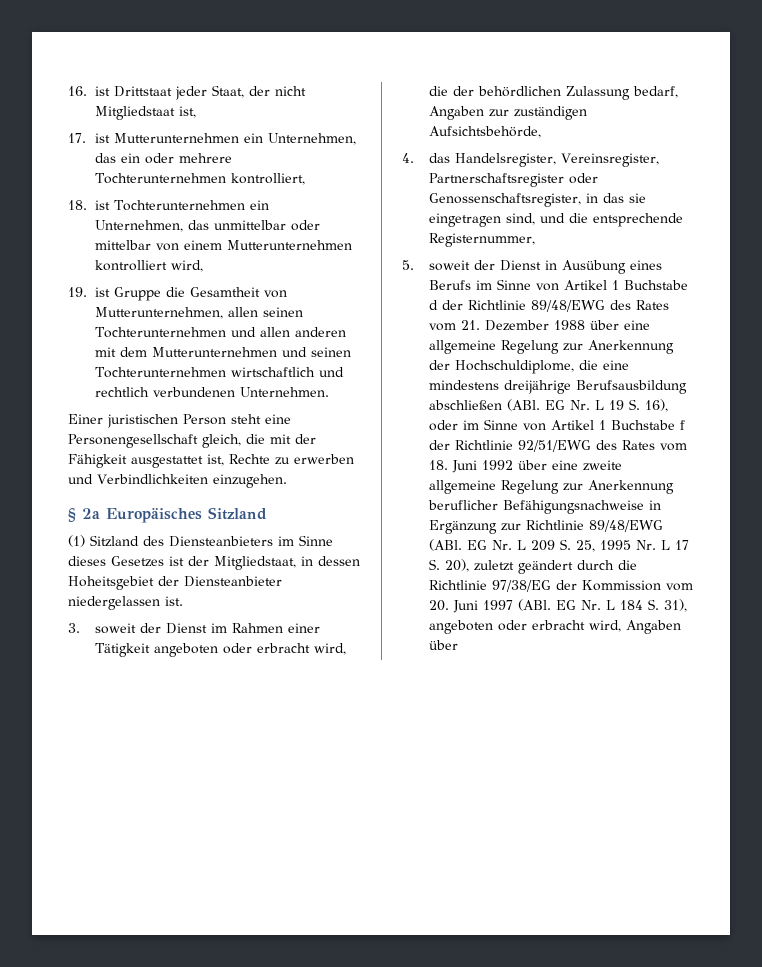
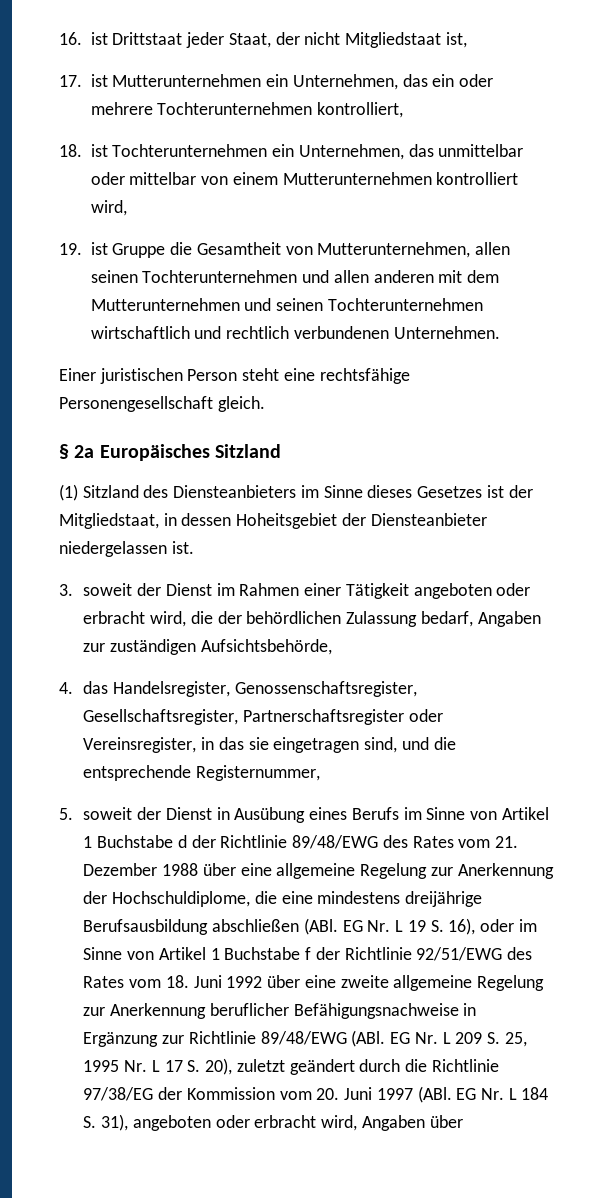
[68,434,316,448] [68,454,354,468] [68,474,287,488] Personengesellschaft gleich, die mit der Fähigkeit ausgestattet ist, Rechte zu erwerben und Verbindlichkeiten einzugehen. -> [319,368,410,384] [59,396,265,412] rechtsfähige Personengesellschaft gleich.
[561,153,660,167] Vereinsregister, -> [234,681,417,697] [83,709,239,725] Genossenschaftsregister, Gesellschaftsregister,
[429,193,582,207] Genossenschaftsregister, -> [83,737,197,753] Vereinsregister,

